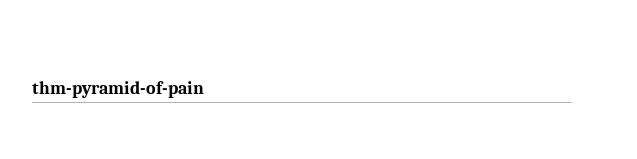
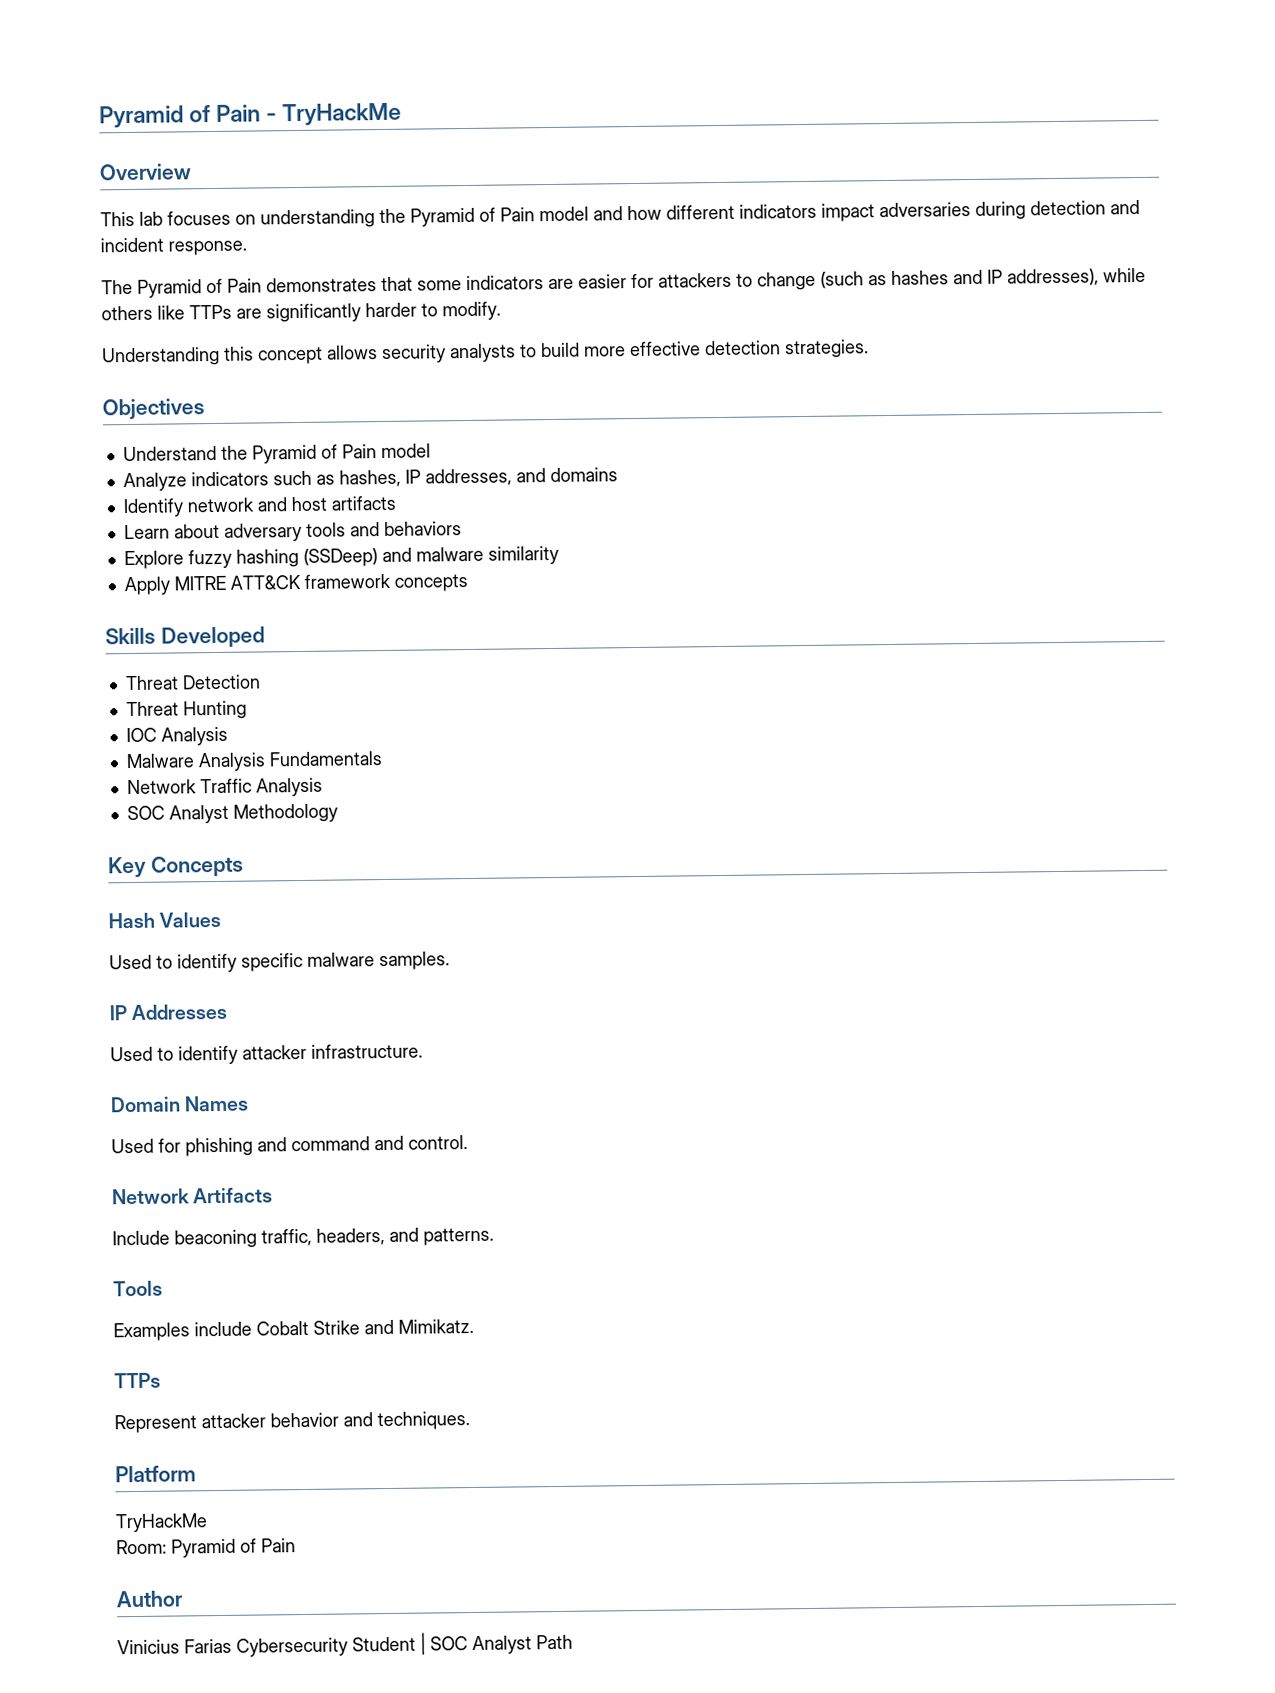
[32,81,204,98] thm-pyramid-of-pain -> [99,102,402,129] [99,163,192,181] [100,199,1140,229] [100,237,247,256] [101,267,1146,298] [101,301,501,323] [102,339,869,367] [102,398,205,421] [122,443,431,464] [122,467,618,492] [122,495,396,518] [123,521,462,542] [123,545,559,570] [123,573,468,596] [105,626,265,649] [124,674,261,691] [125,700,247,720] [125,726,228,746] [125,751,383,772] [126,777,323,797] [126,803,338,824] [108,855,244,879] [108,911,222,929] [109,951,450,973] [109,1003,229,1021] [110,1043,423,1065] [110,1095,250,1113] [111,1135,468,1157] [112,1187,274,1205] [112,1227,494,1249] [113,1280,163,1297] [113,1318,474,1342] [114,1372,161,1389] [114,1411,470,1434] [115,1465,196,1483] [115,1513,208,1533] [116,1538,296,1558] [116,1590,183,1608] [117,1632,573,1657] Pyramid of Pain - TryHackMe // Overview // This lab focuses on understanding the Pyramid of Pain model and how different indicators impact adversaries during detection and incident response. // The Pyramid of Pain demonstrates that some indicators are easier for attackers to change (such as hashes and IP addresses), while others like TTPs are significantly harder to modify. // Understanding this concept allows security analysts to build more effective detection strategies. // Objectives // Understand the Pyramid of Pain model // Analyze indicators such as hashes, IP addresses, and domains // Identify network and host artifacts // Learn about adversary tools and behaviors // Explore fuzzy hashing (SSDeep) and malware similarity // Apply MITRE ATT&CK framework concepts // Skills Developed // Threat Detection // Threat Hunting // IOC Analysis // Malware Analysis Fundamentals // Network Traffic Analysis // SOC Analyst Methodology // Key Concepts // Hash Values // Used to identify specific malware samples. // IP Addresses // Used to identify attacker infrastructure. // Domain Names // Used for phishing and command and control. // Network Artifacts // Include beaconing traffic, headers, and patterns. // Tools // Examples include Cobalt Strike and Mimikatz. // TTPs // Represent attacker behavior and techniques. // Platform // TryHackMe // Room: Pyramid of Pain // Author // Vinicius Farias Cybersecurity Student | SOC Analyst Path

